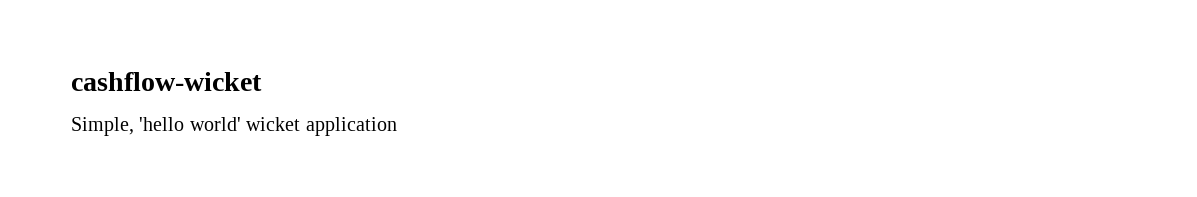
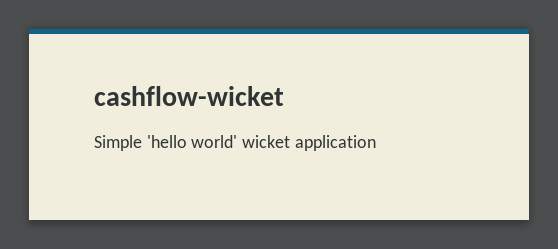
[71,117,134,136] Simple, -> [94,135,142,151] Simple

